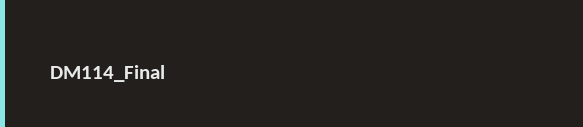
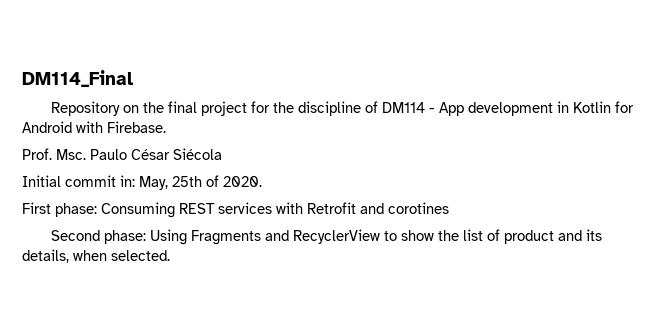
(165, 73) none -> [51,101,635,116] [22,121,166,133] [22,148,222,160] [22,175,262,190] [22,202,449,218] [51,229,603,245] [22,249,170,263] // Repository on the final project for the discipline of DM114 - App development in Kotlin for Android with Firebase. // Prof. Msc. Paulo César Siécola // Initial commit in: May, 25th of 2020. // First phase: Consuming REST services with Retrofit and corotines // Second phase: Using Fragments and RecyclerView to show the list of product and its details, when selected.

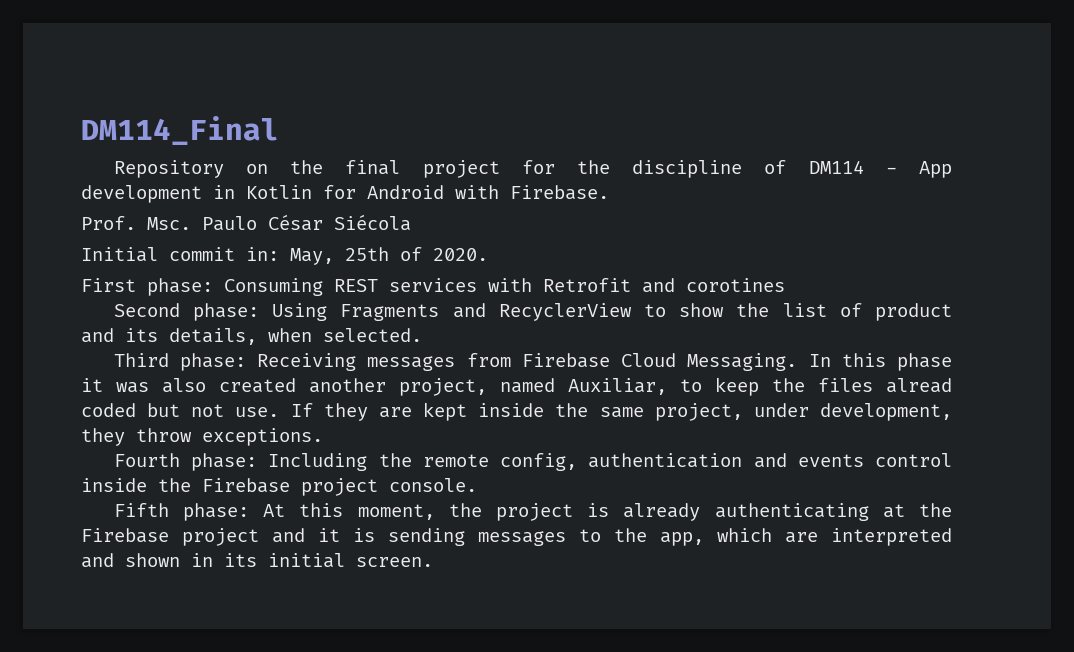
(170, 255) none -> [113,353,952,371] [81,377,952,396] [81,402,953,421] [81,428,323,446] [113,453,953,471] [81,478,477,496] [113,503,952,521] [81,528,952,546] [81,553,433,568] // Third phase: Receiving messages from Firebase Cloud Messaging. In this phase it was also created another project, named Auxiliar, to keep the files alread coded but not use. If they are kept inside the same project, under development, they throw exceptions. // Fourth phase: Including the remote config, authentication and events control inside the Firebase project console. // Fifth phase: At this moment, the project is already authenticating at the Firebase project and it is sending messages to the app, which are interpreted and shown in its initial screen.

